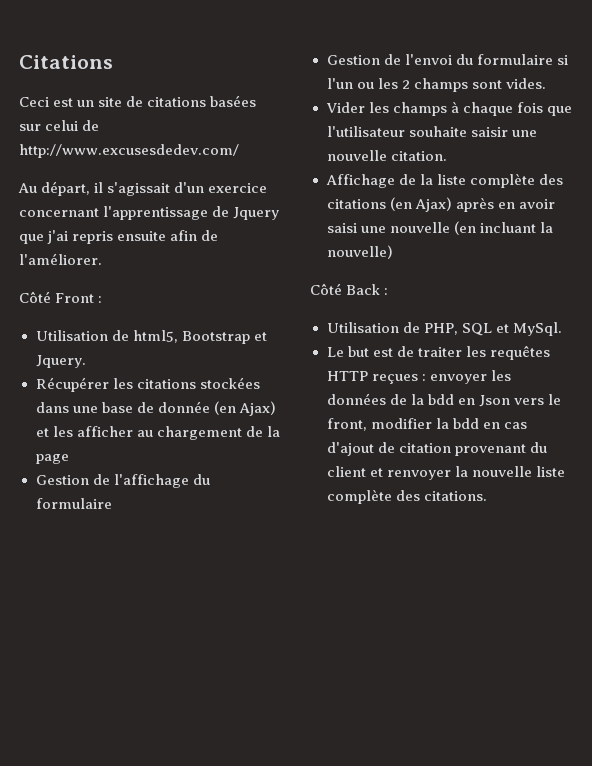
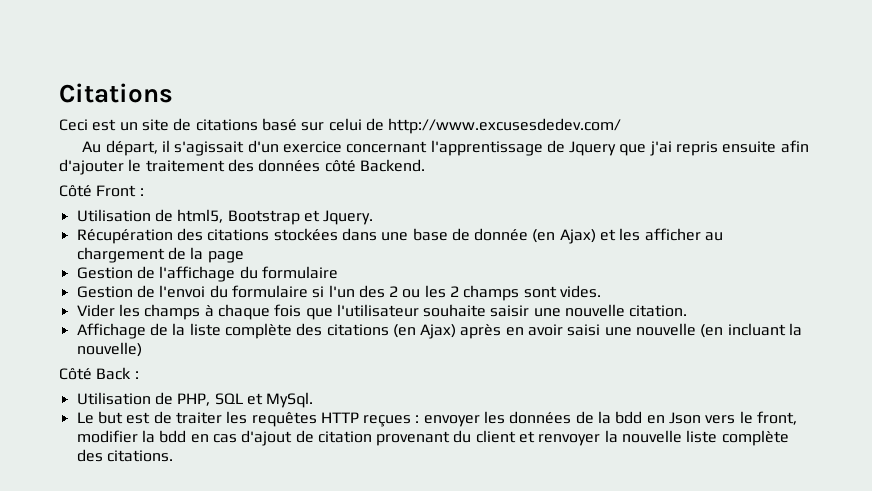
[210,95,257,107] basées -> [261,118,297,131] basé
[201,230,219,241] [19,253,102,265] de l'améliorer. -> [59,159,425,175] d'ajouter le traitement des données côté Backend.
[35,377,133,392] Récupérer les -> [76,228,203,244] Récupération des
(353, 83) none -> [358,285,399,298] des 2

